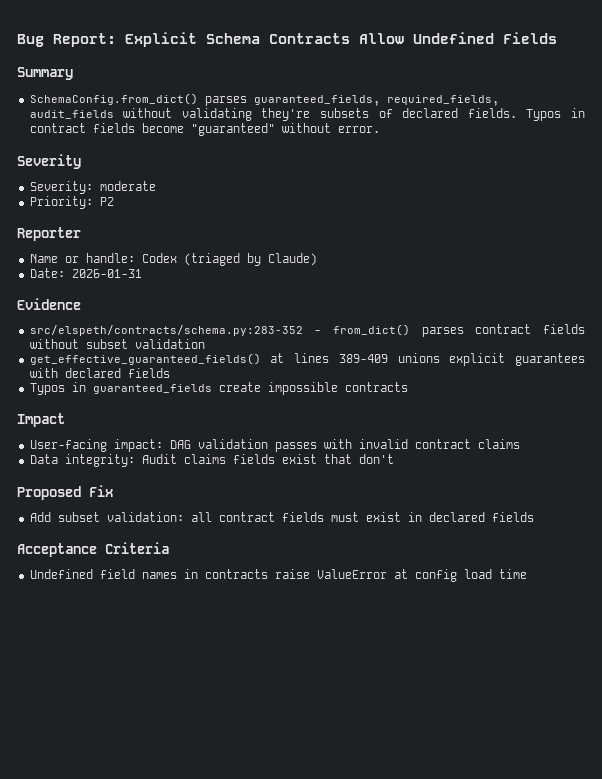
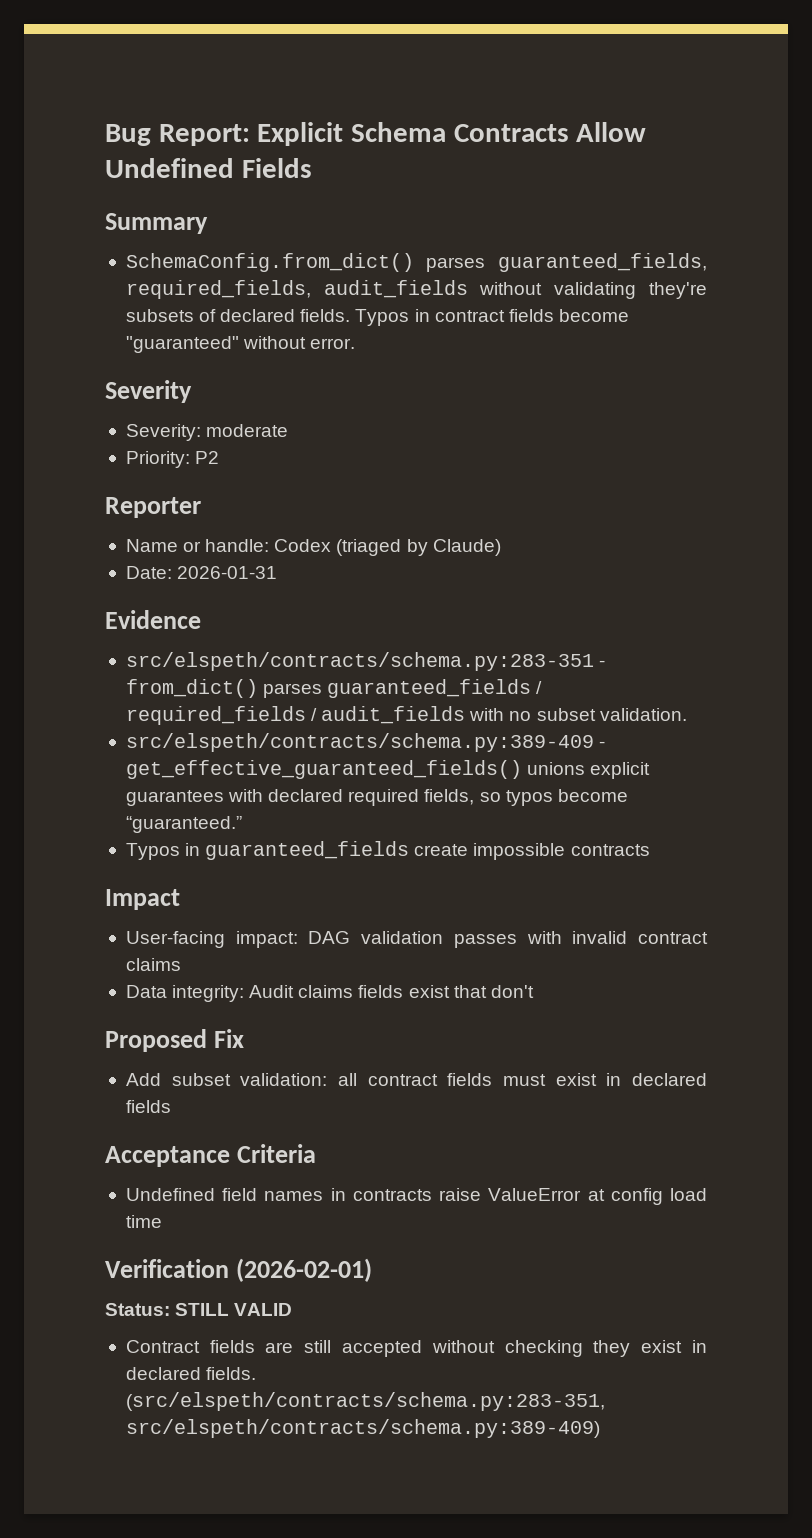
[29,325,303,336] src/elspeth/contracts/schema.py:283-352 -> [125,652,594,671] src/elspeth/contracts/schema.py:283-351
[475,324,585,334] [29,339,205,349] [29,353,388,365] contract fields without subset validation // get_effective_guaranteed_fields() at lines 389-409 -> [327,679,543,698] [125,706,687,725] [125,733,606,752] [125,760,522,779] guaranteed_fields / required_fields / audit_fields with no subset validation. // src/elspeth/contracts/schema.py:389-409 - get_effective_guaranteed_fields()
[127,368,170,378] fields -> [348,789,628,806] [125,816,242,833] required fields, so typos become “guaranteed.”
(527, 574) none -> [105,1258,372,1282] [105,1303,293,1316] [125,1340,707,1357] [125,1367,257,1380] [125,1392,605,1411] [125,1419,600,1438] // Verification (2026-02-01) // Status: STILL VALID // Contract fields are still accepted without checking they exist in declared fields. (src/elspeth/contracts/schema.py:283-351, src/elspeth/contracts/schema.py:389-409)

